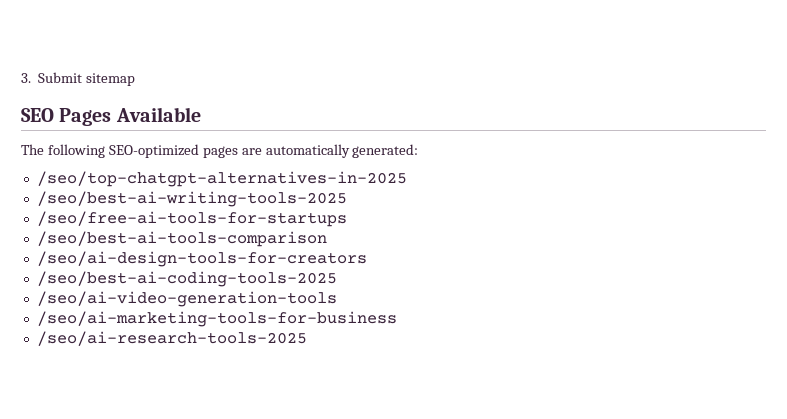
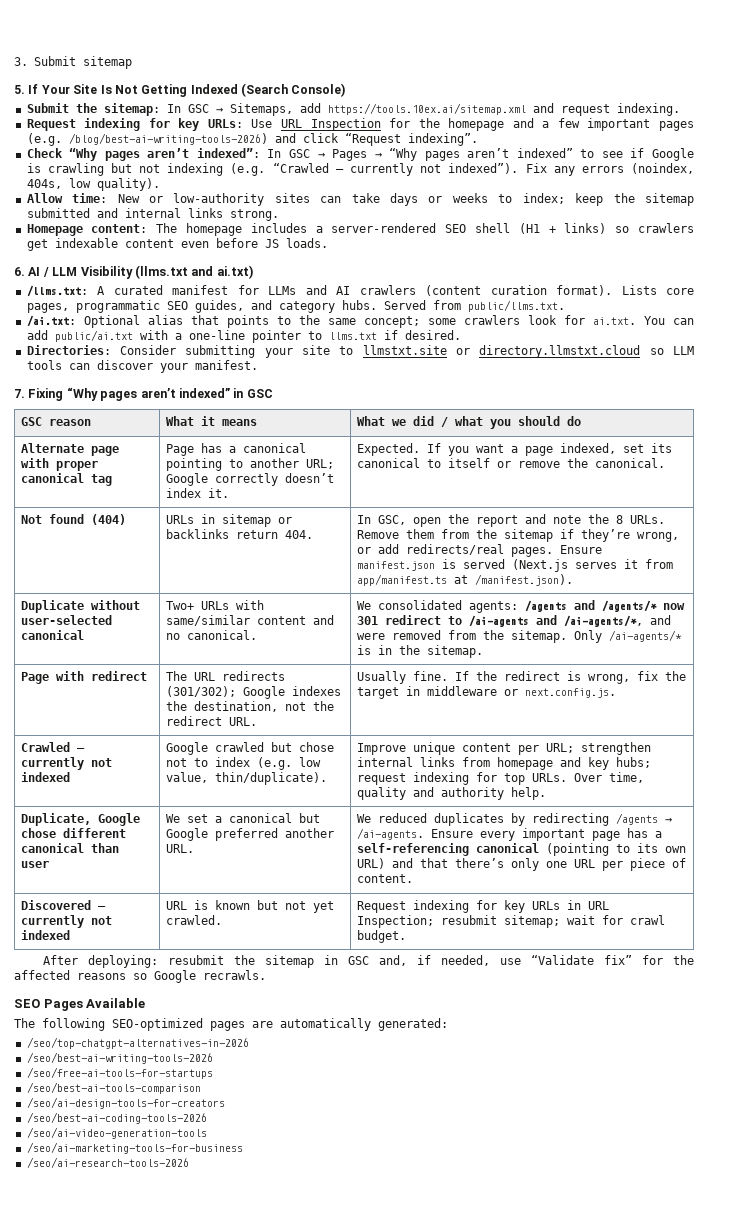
(136, 79) none -> [14,83,346,97] [26,103,680,116] [26,118,694,131] [26,133,478,146] [26,148,694,161] [26,163,695,176] [26,178,160,191] [26,193,694,206] [26,208,279,221] [26,223,695,236] [26,238,328,251] [14,265,253,279] [26,285,695,297] [26,300,565,313] [26,315,694,328] [26,330,461,343] [26,345,694,358] [26,360,258,373] [14,387,273,401] [21,417,92,426] [166,416,258,426] [357,416,582,429] [21,443,120,456] [21,458,99,471] [21,473,113,486] [166,443,307,456] [166,458,335,471] [166,473,335,486] [166,488,230,498] [357,443,673,456] [357,458,666,468] [21,514,127,525] [166,514,293,527] [166,529,314,539] [357,514,666,527] [357,529,680,542] [357,544,603,557] [357,559,674,572] [357,574,574,586] [21,600,141,613] [21,615,113,625] [21,630,85,640] [166,600,265,610] [166,615,335,626] [166,630,258,640] [357,600,686,613] [357,615,672,627] [357,630,683,643] [357,645,484,658] [21,671,148,684] [166,671,286,681] [166,686,342,699] [166,701,335,712] [166,716,258,726] [357,671,687,684] [357,686,617,699] [21,742,86,752] [21,757,113,770] [21,772,71,782] [166,742,335,755] [166,757,322,770] [166,772,328,785] [357,742,652,755] [357,757,652,770] [357,772,645,785] [357,787,547,800] [21,813,141,826] [21,828,127,838] [21,843,120,853] [21,861,50,868] [166,813,321,823] [166,828,335,841] [166,844,195,853] [357,813,673,826] [357,828,663,841] [357,843,687,856] [357,858,687,871] [357,874,414,883] [21,900,107,910] [21,915,113,928] [21,930,71,940] [166,900,335,913] [166,915,223,925] [357,900,610,913] [357,915,666,928] [357,930,407,943] [42,955,695,968] [14,970,266,983] // 5. If Your Site Is Not Getting Indexed (Search Console) // Submit the sitemap: In GSC → Sitemaps, add https://tools.10ex.ai/sitemap.xml and request indexing. // Request indexing for key URLs: Use URL Inspection for the homepage and a few important pages (e.g. /blog/best-ai-writing-tools-2026) and click “Request indexing”. // Check “Why pages aren’t indexed”: In GSC → Pages → “Why pages aren’t indexed” to see if Google is crawling but not indexing (e.g. “Crawled – currently not indexed”). Fix any errors (noindex, 404s, low quality). // Allow time: New or low-authority sites can take days or weeks to index; keep the sitemap submitted and internal links strong. // Homepage content: The homepage includes a server-rendered SEO shell (H1 + links) so crawlers get indexable content even before JS loads. // 6. AI / LLM Visibility (llms.txt and ai.txt) // /llms.txt: A curated manifest for LLMs and AI crawlers (content curation format). Lists core pages, programmatic SEO guides, and category hubs. Served from public/llms.txt. // /ai.txt: Optional alias that points to the same concept; some crawlers look for ai.txt. You can add public/ai.txt with a one-line pointer to llms.txt if desired. // Directories: Consider submitting your site to llmstxt.site or directory.llmstxt.cloud so LLM tools can discover your manifest. // 7. Fixing “Why pages aren’t indexed” in GSC // GSC reason | What it means | What we did / what you should do // Alternate page with proper canonical tag | Page has a canonical pointing to another URL; Google correctly doesn’t index it. | Expected. If you want a page indexed, set its canonical to itself or remove the canonical. // Not found (404) | URLs in sitemap or backlinks return 404. | In GSC, open the report and note the 8 URLs. Remove them from the sitemap if they’re wrong, or add redirects/real pages. Ensure manifest.json is served (Next.js serves it from app/manifest.ts at /manifest.json). // Duplicate without user-selected canonical | Two+ URLs with same/similar content and no canonical. | We consolidated agents: /agents and /agents/* now 301 redirect to /ai-agents and /ai-agents/*, and were removed from the sitemap. Only /ai-agents/* is in the sitemap. // Page with redirect | The URL redirects (301/302); Google indexes the destination, not the redirect URL. | Usually fine. If the redirect is wrong, fix the target in middleware or next.config.js. // Crawled – currently not indexed | Google crawled but chose not to index (e.g. low value, thin/duplicate). | Improve unique content per URL; strengthen internal links from homepage and key hubs; request indexing for top URLs. Over time, quality and authority help. // Duplicate, Google chose different canonical than user | We set a canonical but Google preferred another URL. | We reduced duplicates by redirecting /agents → /ai-agents. Ensure every important page has a self-referencing canonical (pointing to its own URL) and that there’s only one URL per piece of content. // Discovered – currently not indexed | URL is known but not yet crawled. | Request indexing for key URLs in URL Inspection; resubmit sitemap; wait for crawl budget. // After deploying: resubmit the sitemap in GSC and, if needed, use “Validate fix” for the affected reasons so Google recrawls.
[36,171,407,187] [36,191,347,207] /seo/top-chatgpt-alternatives-in-2025 // /seo/best-ai-writing-tools-2025 -> [26,1037,249,1049] [26,1052,213,1064] /seo/top-chatgpt-alternatives-in-2026 // /seo/best-ai-writing-tools-2026
[36,271,337,287] /seo/best-ai-coding-tools-2025 -> [26,1112,207,1124] /seo/best-ai-coding-tools-2026
[36,331,307,346] /seo/ai-research-tools-2025 -> [26,1157,189,1168] /seo/ai-research-tools-2026

